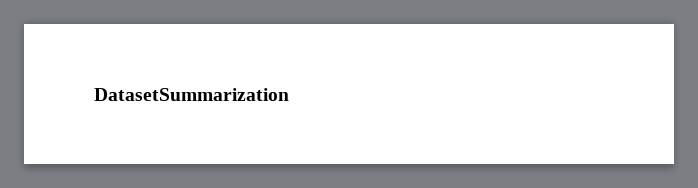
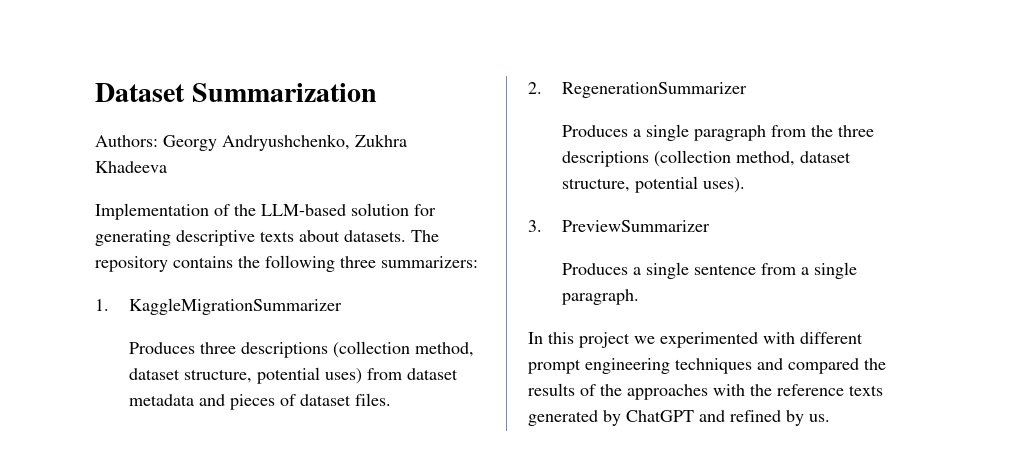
[94,88,289,101] DatasetSummarization -> [95,83,377,102] [95,134,407,151] [95,161,167,173] [95,203,436,220] [95,230,439,246] [95,255,478,272] [95,298,343,315] [129,341,475,358] [129,367,459,384] [129,393,392,410] [528,82,748,98] [562,124,875,141] [562,150,852,167] [562,176,746,193] [528,220,711,232] [562,262,858,279] [562,289,640,305] [528,332,863,348] [528,358,886,374] [528,383,883,400] [528,410,830,426] Dataset Summarization // Authors: Georgy Andryushchenko, Zukhra Khadeeva // Implementation of the LLM-based solution for generating descriptive texts about datasets. The repository contains the following three summarizers: // 1. KaggleMigrationSummarizer // Produces three descriptions (collection method, dataset structure, potential uses) from dataset metadata and pieces of dataset files. // 2. RegenerationSummarizer // Produces a single paragraph from the three descriptions (collection method, dataset structure, potential uses). // 3. PreviewSummarizer // Produces a single sentence from a single paragraph. // In this project we experimented with different prompt engineering techniques and compared the results of the approaches with the reference texts generated by ChatGPT and refined by us.

